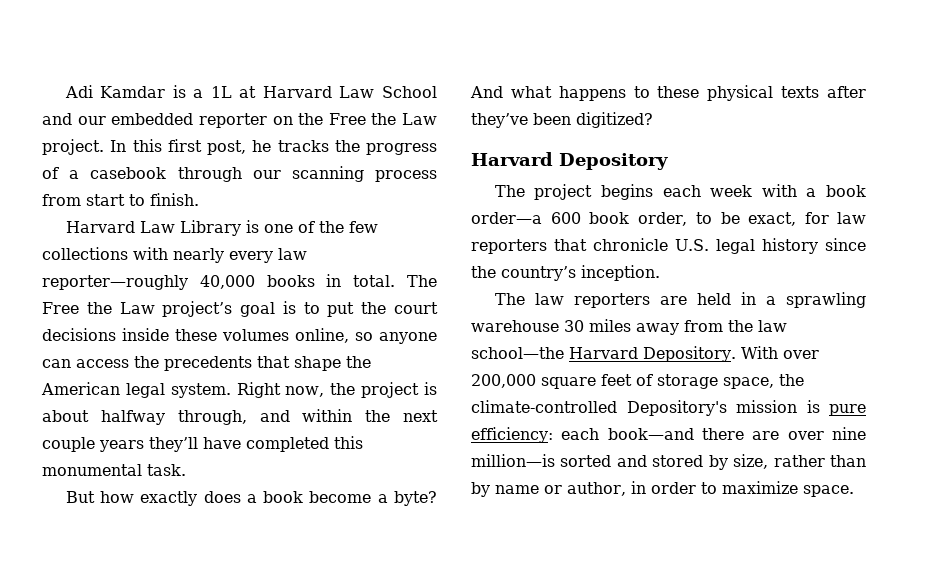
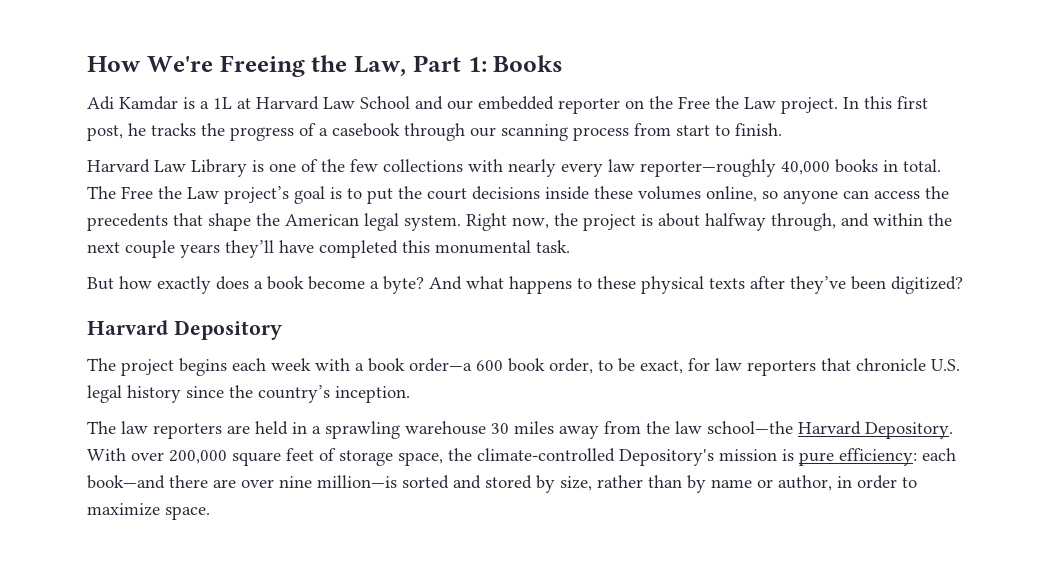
(64, 91) none -> [87,55,564,77] How We're Freeing the Law, Part 1: Books //

